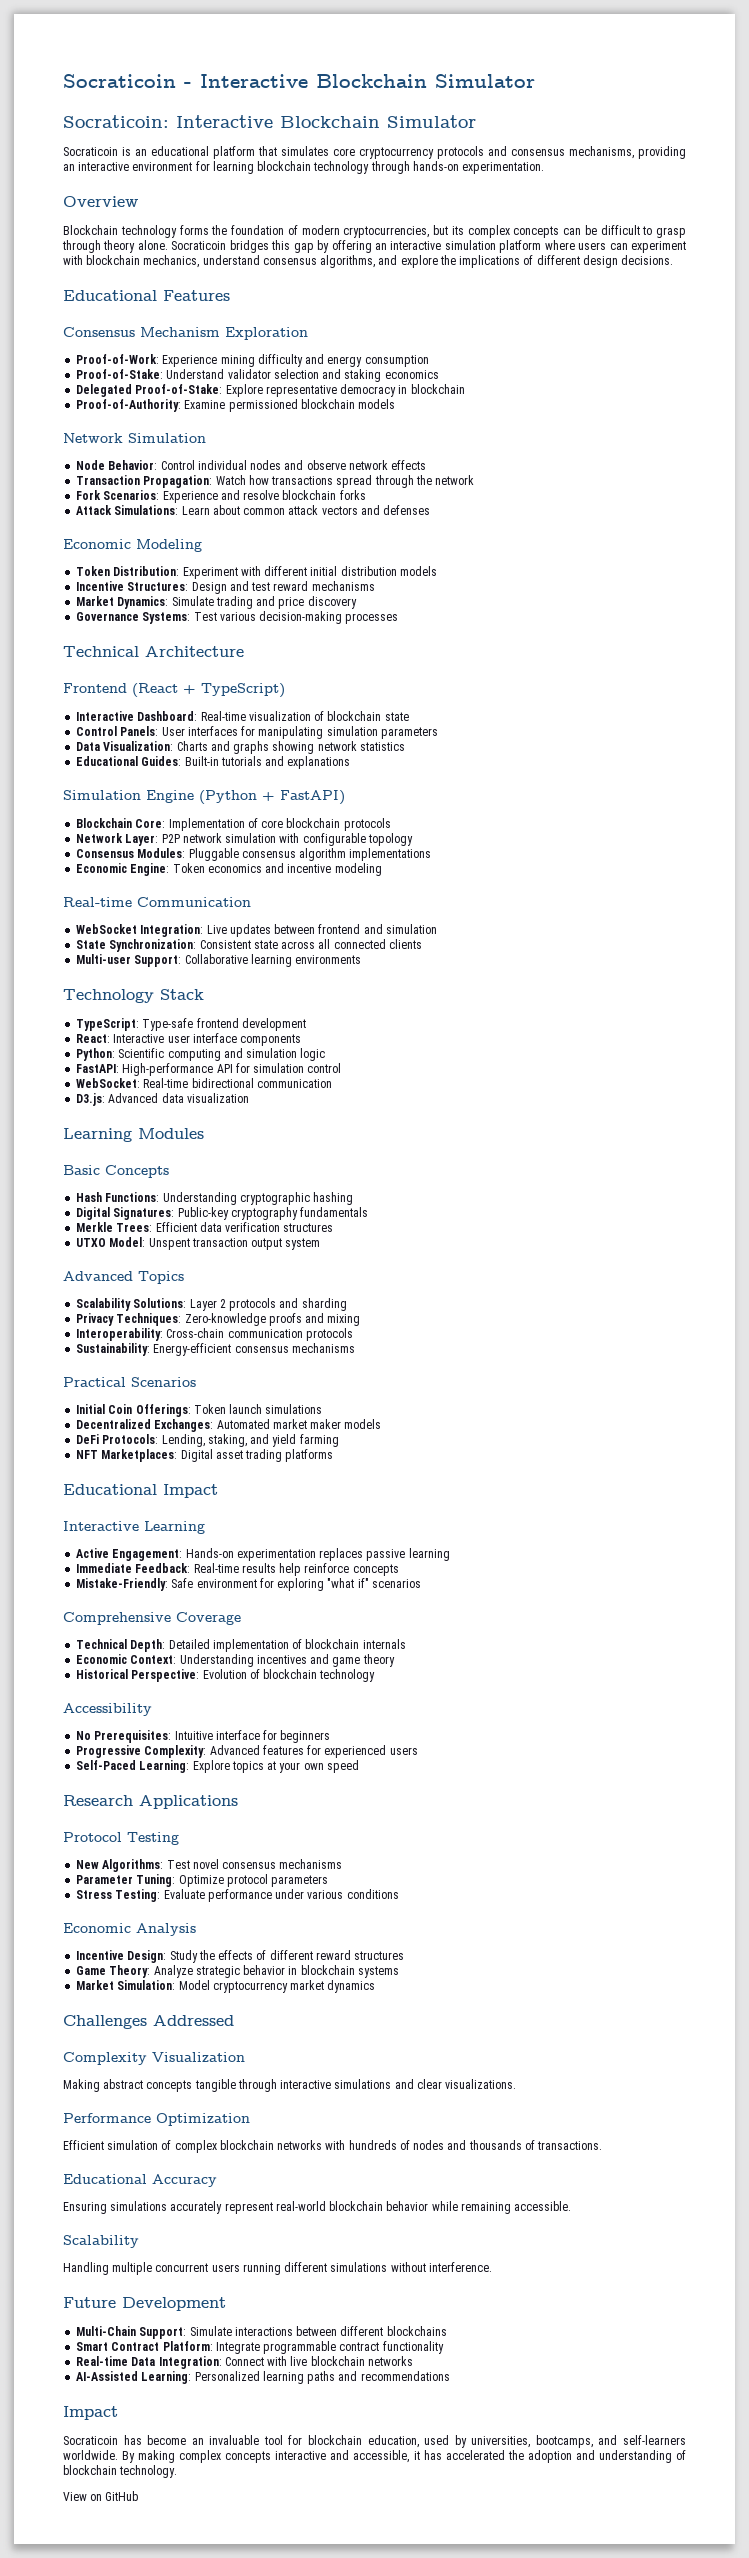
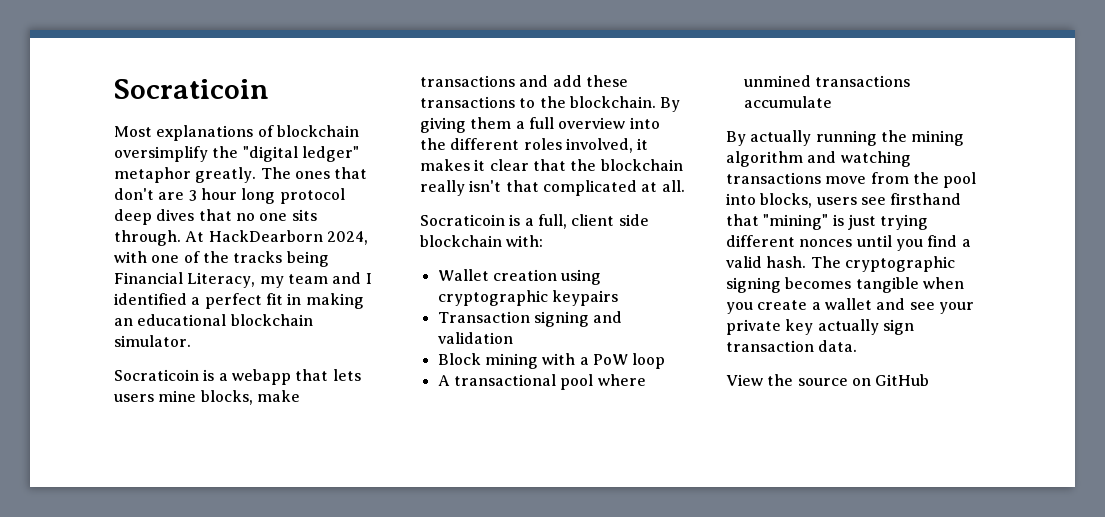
[63,74,535,88] [63,115,476,128] [63,146,686,159] [63,161,545,174] [63,196,138,207] [63,225,686,238] [62,240,686,253] [63,255,674,268] [63,290,230,301] [63,327,308,340] [76,354,429,367] [76,369,439,382] [76,384,465,397] [76,399,396,412] [63,433,206,443] [76,460,427,470] [76,475,475,488] [76,490,366,503] [76,505,431,515] [63,539,202,552] [76,566,437,579] [76,581,375,594] [76,596,357,609] [76,611,399,624] [63,646,244,657] [63,683,285,698] [76,711,409,721] [76,726,438,739] [76,741,405,754] [76,756,351,769] [63,790,345,805] [76,818,391,831] [76,833,413,846] [76,848,432,861] [76,863,382,876] [63,897,251,907] [76,924,437,937] [76,939,422,952] [76,954,362,967] [63,989,204,1003] [76,1018,306,1031] [76,1033,302,1046] [76,1048,326,1061] [76,1063,342,1076] [76,1078,332,1088] [76,1093,249,1106] [63,1128,204,1142] [63,1165,169,1178] [76,1192,354,1205] [76,1207,369,1220] [76,1222,334,1232] [76,1237,321,1250] [63,1271,184,1284] [76,1298,347,1311] [76,1313,361,1326] [76,1328,353,1341] [76,1343,355,1356] [63,1377,196,1387] [76,1404,323,1417] [76,1419,382,1432] [76,1434,339,1447] [76,1449,334,1462] [63,1484,218,1498] [63,1521,205,1534] [76,1548,450,1561] [76,1563,399,1576] [76,1578,421,1591] [63,1612,241,1625] [76,1639,406,1652] [76,1654,395,1667] [76,1669,376,1682] [63,1703,152,1716] [76,1730,331,1743] [76,1745,418,1758] [76,1760,359,1773] [63,1795,238,1809] [63,1832,179,1845] [76,1859,343,1872] [76,1874,329,1887] [76,1889,399,1902] [63,1923,196,1936] [76,1950,405,1963] [76,1965,399,1978] [76,1980,376,1993] [63,2015,234,2029] [63,2052,245,2065] [63,2079,517,2092] [63,2113,250,2126] [63,2140,603,2153] [63,2174,217,2187] [63,2201,572,2214] [63,2235,139,2248] [63,2262,492,2275] [63,2297,226,2311] [76,2326,447,2339] [76,2341,444,2354] [76,2356,413,2369] [76,2371,450,2384] [63,2406,118,2420] [63,2435,686,2448] [63,2450,687,2463] [63,2465,178,2478] Socraticoin - Interactive Blockchain Simulator // Socraticoin: Interactive Blockchain Simulator // Socraticoin is an educational platform that simulates core cryptocurrency protocols and consensus mechanisms, providing an interactive environment for learning blockchain technology through hands-on experimentation. // Overview // Blockchain technology forms the foundation of modern cryptocurrencies, but its complex concepts can be difficult to grasp through theory alone. Socraticoin bridges this gap by offering an interactive simulation platform where users can experiment with blockchain mechanics, understand consensus algorithms, and explore the implications of different design decisions. // Educational Features // Consensus Mechanism Exploration // Proof-of-Work: Experience mining difficulty and energy consumption // Proof-of-Stake: Understand validator selection and staking economics // Delegated Proof-of-Stake: Explore representative democracy in blockchain // Proof-of-Authority: Examine permissioned blockchain models // Network Simulation // Node Behavior: Control individual nodes and observe network effects // Transaction Propagation: Watch how transactions spread through the network // Fork Scenarios: Experience and resolve blockchain forks // Attack Simulations: Learn about common attack vectors and defenses // Economic Modeling // Token Distribution: Experiment with different initial distribution models // Incentive Structures: Design and test reward mechanisms // Market Dynamics: Simulate trading and price discovery // Governance Systems: Test various decision-making processes // Technical Architecture // Frontend (React + TypeScript) // Interactive Dashboard: Real-time visualization of blockchain state // Control Panels: User interfaces for manipulating simulation parameters // Data Visualization: Charts and graphs showing network statistics // Educational Guides: Built-in tutorials and explanations // Simulation Engine (Python + FastAPI) // Blockchain Core: Implementation of core blockchain protocols // Network Layer: P2P network simulation with configurable topology // Consensus Modules: Pluggable consensus algorithm implementations // Economic Engine: Token economics and incentive modeling // Real-time Communication // WebSocket Integration: Live updates between frontend and simulation // State Synchronization: Consistent state across all connected clients // Multi-user Support: Collaborative learning environments // Technology Stack // TypeScript: Type-safe frontend development // React: Interactive user interface components // Python: Scientific computing and simulation logic // FastAPI: High-performance API for simulation control // WebSocket: Real-time bidirectional communication // D3.js: Advanced data visualization // Learning Modules // Basic Concepts // Hash Functions: Understanding cryptographic hashing // Digital Signatures: Public-key cryptography fundamentals // Merkle Trees: Efficient data verification structures // UTXO Model: Unspent transaction output system // Advanced Topics // Scalability Solutions: Layer 2 protocols and sharding // Privacy Techniques: Zero-knowledge proofs and mixing // Interoperability: Cross-chain communication protocols // Sustainability: Energy-efficient consensus mechanisms // Practical Scenarios // Initial Coin Offerings: Token launch simulations // Decentralized Exchanges: Automated market maker models // DeFi Protocols: Lending, staking, and yield farming // NFT Marketplaces: Digital asset trading platforms // Educational Impact // Interactive Learning // Active Engagement: Hands-on experimentation replaces passive learning // Immediate Feedback: Real-time results help reinforce concepts // Mistake-Friendly: Safe environment for exploring "what if" scenarios // Comprehensive Coverage // Technical Depth: Detailed implementation of blockchain internals // Economic Context: Understanding incentives and game theory // Historical Perspective: Evolution of blockchain technology // Accessibility // No Prerequisites: Intuitive interface for beginners // Progressive Complexity: Advanced features for experienced users // Self-Paced Learning: Explore topics at your own speed // Research Applications // Protocol Testing // New Algorithms: Test novel consensus mechanisms // Parameter Tuning: Optimize protocol parameters // Stress Testing: Evaluate performance under various conditions // Economic Analysis // Incentive Design: Study the effects of different reward structures // Game Theory: Analyze strategic behavior in blockchain systems // Market Simulation: Model cryptocurrency market dynamics // Challenges Addressed // Complexity Visualization // Making abstract concepts tangible through interactive simulations and clear visualizations. // Performance Optimization // Efficient simulation of complex blockchain networks with hundreds of nodes and thousands of transactions. // Educational Accuracy // Ensuring simulations accurately represent real-world blockchain behavior while remaining accessible. // Scalability // Handling multiple concurrent users running different simulations without interference. // Future Development // Multi-Chain Support: Simulate interactions between different blockchains // Smart Contract Platform: Integrate programmable contract functionality // Real-time Data Integration: Connect with live blockchain networks // AI-Assisted Learning: Personalized learning paths and recommendations // Impact // Socraticoin has become an invaluable tool for blockchain education, used by universities, bootcamps, and self-learners worldwide. By making complex concepts interactive and accessible, it has accelerated the adoption and understanding of blockchain technology. -> [114,79,269,99] [114,125,359,141] [114,146,359,162] [114,167,368,183] [114,188,345,204] [114,209,317,225] [114,230,368,246] [114,251,329,267] [114,272,372,288] [114,293,364,309] [114,314,313,326] [114,335,191,347] [114,369,361,385] [114,390,300,405] [420,75,628,87] [420,96,681,112] [420,117,660,133] [420,138,649,153] [420,159,683,171] [420,180,685,196] [420,214,649,229] [420,235,544,247] [437,269,602,285] [437,290,618,306] [437,311,623,327] [437,332,513,344] [437,353,666,369] [437,374,646,390] [743,75,910,87] [743,96,832,108] [726,130,965,146] [726,151,911,167] [726,172,977,188] [726,193,962,208] [726,214,929,230] [726,235,971,251] [726,256,955,272] [726,277,964,293] [726,298,974,314] [726,319,914,335] [726,340,858,352] Socraticoin // Most explanations of blockchain oversimplify the "digital ledger" metaphor greatly. The ones that don't are 3 hour long protocol deep dives that no one sits through. At HackDearborn 2024, with one of the tracks being Financial Literacy, my team and I identified a perfect fit in making an educational blockchain simulator. // Socraticoin is a webapp that lets users mine blocks, make transactions and add these transactions to the blockchain. By giving them a full overview into the different roles involved, it makes it clear that the blockchain really isn't that complicated at all. // Socraticoin is a full, client side blockchain with: // Wallet creation using cryptographic keypairs // Transaction signing and validation // Block mining with a PoW loop // A transactional pool where unmined transactions accumulate // By actually running the mining algorithm and watching transactions move from the pool into blocks, users see firsthand that "mining" is just trying different nonces until you find a valid hash. The cryptographic signing becomes tangible when you create a wallet and see your private key actually sign transaction data.
(87, 2496) none -> [767,374,848,386] the source

